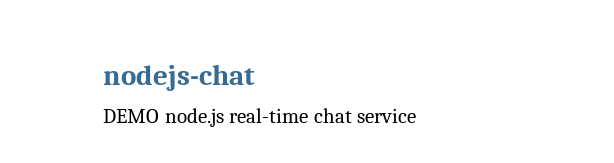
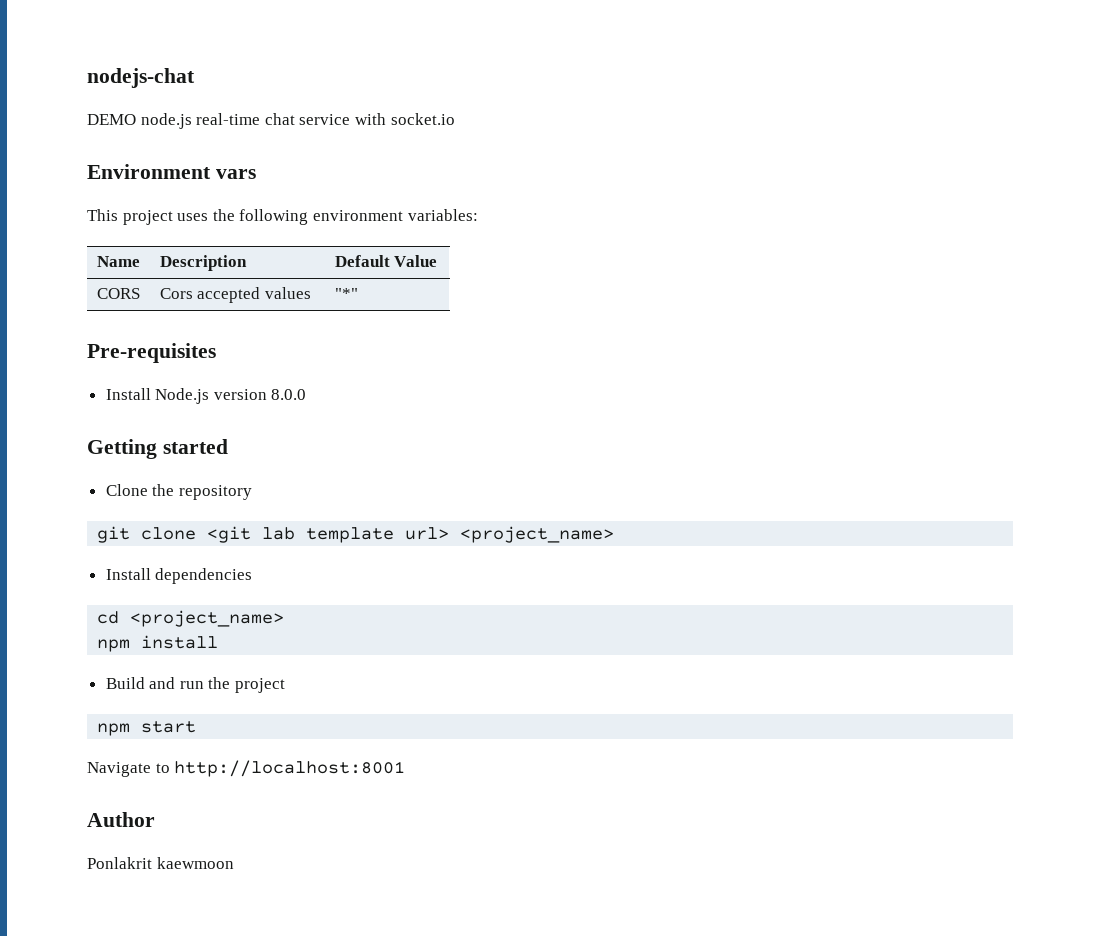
(417, 115) none -> [354,113,455,125] [87,164,256,179] [87,209,478,225] [96,256,140,267] [159,255,247,271] [334,255,438,267] [96,288,140,299] [159,287,311,303] [334,288,358,299] [87,343,216,363] [105,388,307,404] [87,439,228,459] [105,484,252,500] [97,526,615,543] [105,568,253,584] [97,610,285,627] [97,635,219,652] [105,677,286,693] [97,721,197,736] [87,760,406,777] [87,812,155,827] [87,857,234,869] with socket.io // Environment vars // This project uses the following environment variables: // Name | Description | Default Value // CORS | Cors accepted values | "*" // Pre-requisites // Install Node.js version 8.0.0 // Getting started // Clone the repository // git clone <git lab template url> <project_name> // Install dependencies // cd <project_name> // npm install // Build and run the project // npm start // Navigate to http://localhost:8001 // Author // Ponlakrit kaewmoon

